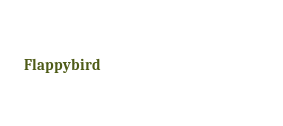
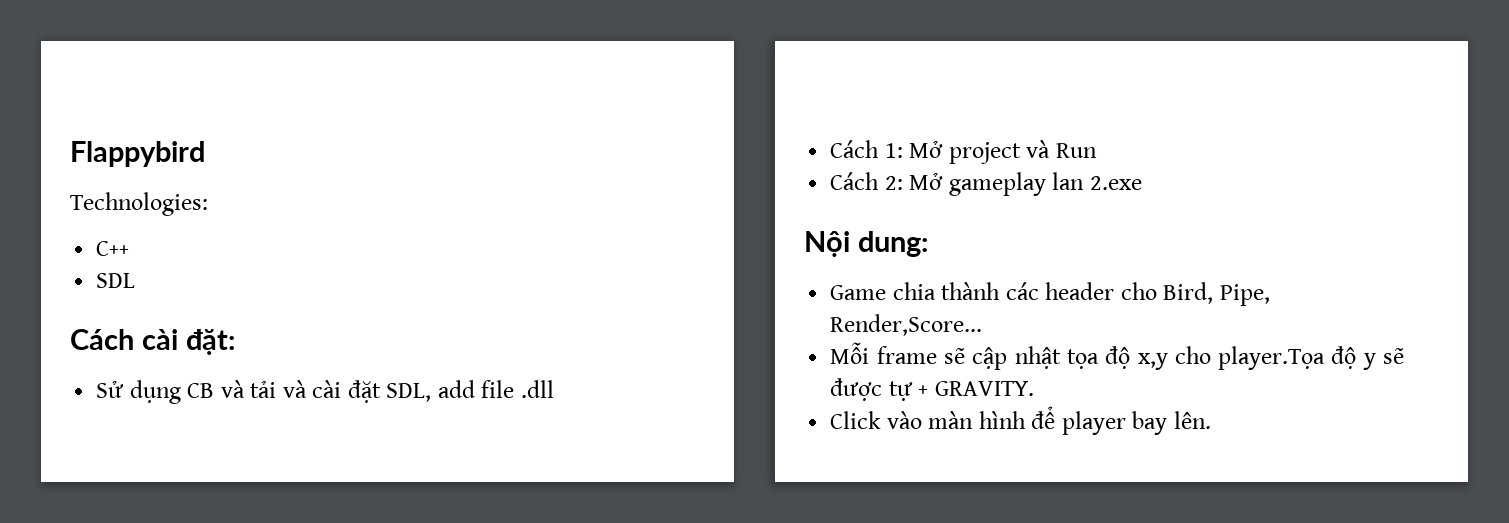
(101, 65) none -> [70,192,208,216] [96,241,130,256] [96,273,136,288] [70,329,235,355] [96,380,554,404] [830,140,1097,164] [830,172,1142,196] [804,231,928,257] [830,282,1270,306] [830,314,983,336] [830,342,1404,370] [830,378,1034,401] [830,406,1211,435] // Technologies: // C++ // SDL // Cách cài đặt: // Sử dụng CB và tải và cài đặt SDL, add file .dll // Cách 1: Mở project và Run // Cách 2: Mở gameplay lan 2.exe // Nội dung: // Game chia thành các header cho Bird, Pipe, Render,Score... // Mỗi frame sẽ cập nhật tọa độ x,y cho player.Tọa độ y sẽ được tự + GRAVITY. // Click vào màn hình để player bay lên.

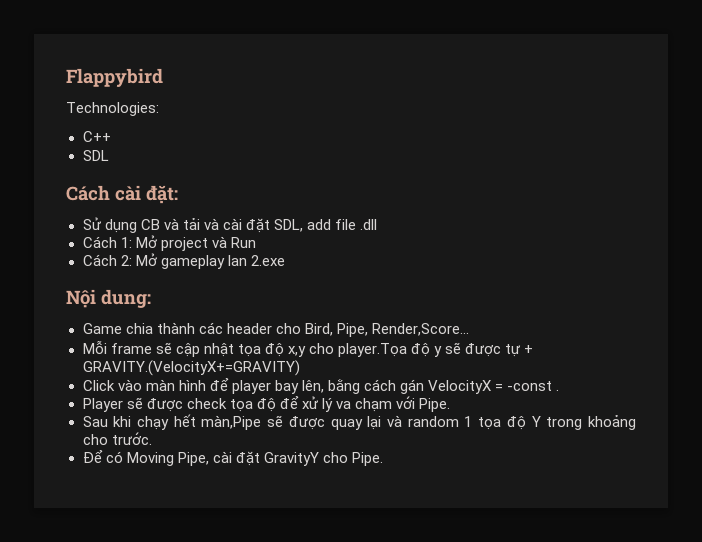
[934,381,1034,396] GRAVITY. -> [82,360,300,376] GRAVITY.(VelocityX+=GRAVITY)
[1173,411,1211,429] lên. -> [301,379,560,394] [82,396,451,412] [82,414,636,430] [82,432,152,445] [82,450,383,466] lên, bằng cách gán VelocityX = -const . // Player sẽ được check tọa độ để xử lý va chạm với Pipe. // Sau khi chạy hết màn,Pipe sẽ được quay lại và random 1 tọa độ Y trong khoảng cho trước. // Để có Moving Pipe, cài đặt GravityY cho Pipe.

